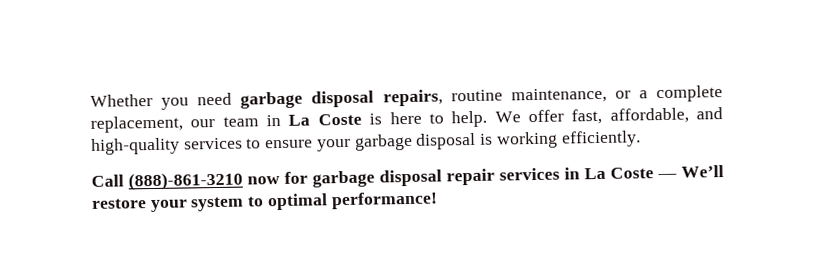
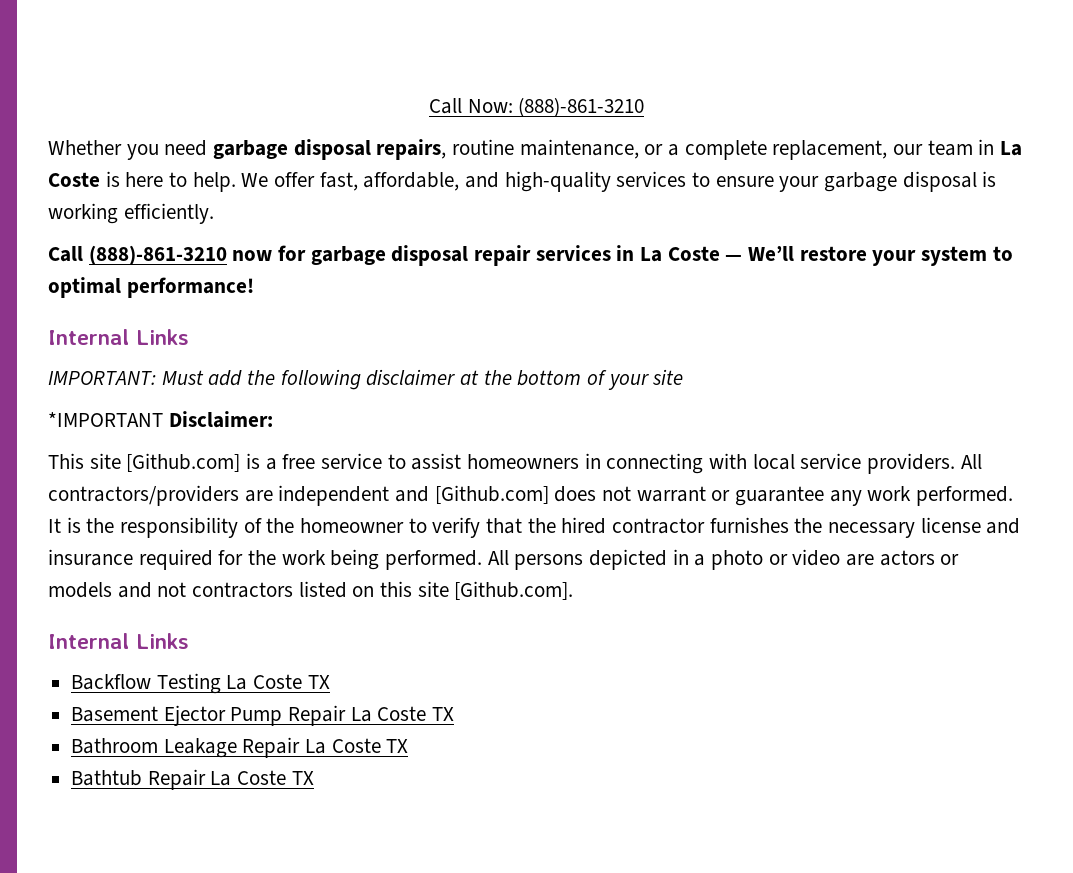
(90, 100) none -> [428,97,645,117] Call Now: (888)-861-3210 //
(438, 200) none -> [48,329,189,345] [48,369,684,390] [48,411,273,428] [48,453,982,474] [48,485,1014,506] [48,517,1021,538] [48,549,960,570] [48,581,574,600] [48,633,189,649] [71,673,330,694] [71,705,455,726] [71,737,409,758] [71,769,314,790] // Internal Links // IMPORTANT: Must add the following disclaimer at the bottom of your site // *IMPORTANT Disclaimer: // This site [Github.com] is a free service to assist homeowners in connecting with local service providers. All contractors/providers are independent and [Github.com] does not warrant or guarantee any work performed. It is the responsibility of the homeowner to verify that the hired contractor furnishes the necessary license and insurance required for the work being performed. All persons depicted in a photo or video are actors or models and not contractors listed on this site [Github.com]. // Internal Links // Backflow Testing La Coste TX // Basement Ejector Pump Repair La Coste TX // Bathroom Leakage Repair La Coste TX // Bathtub Repair La Coste TX

